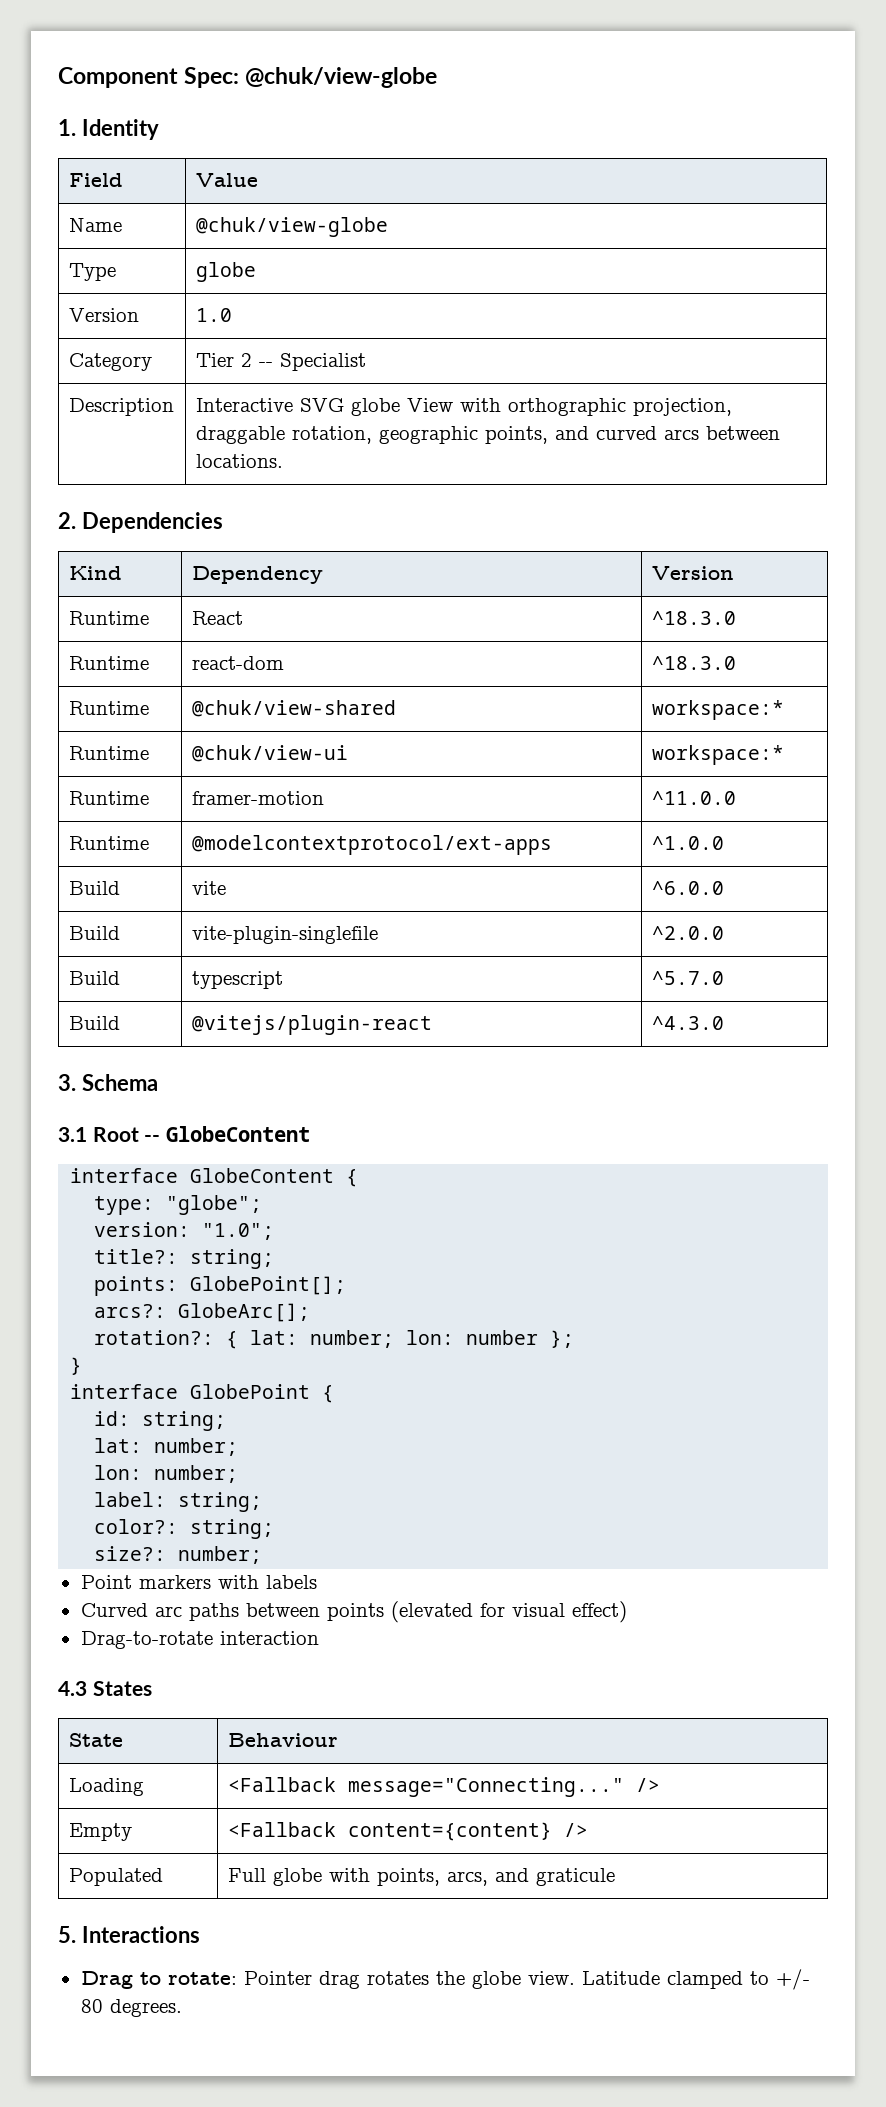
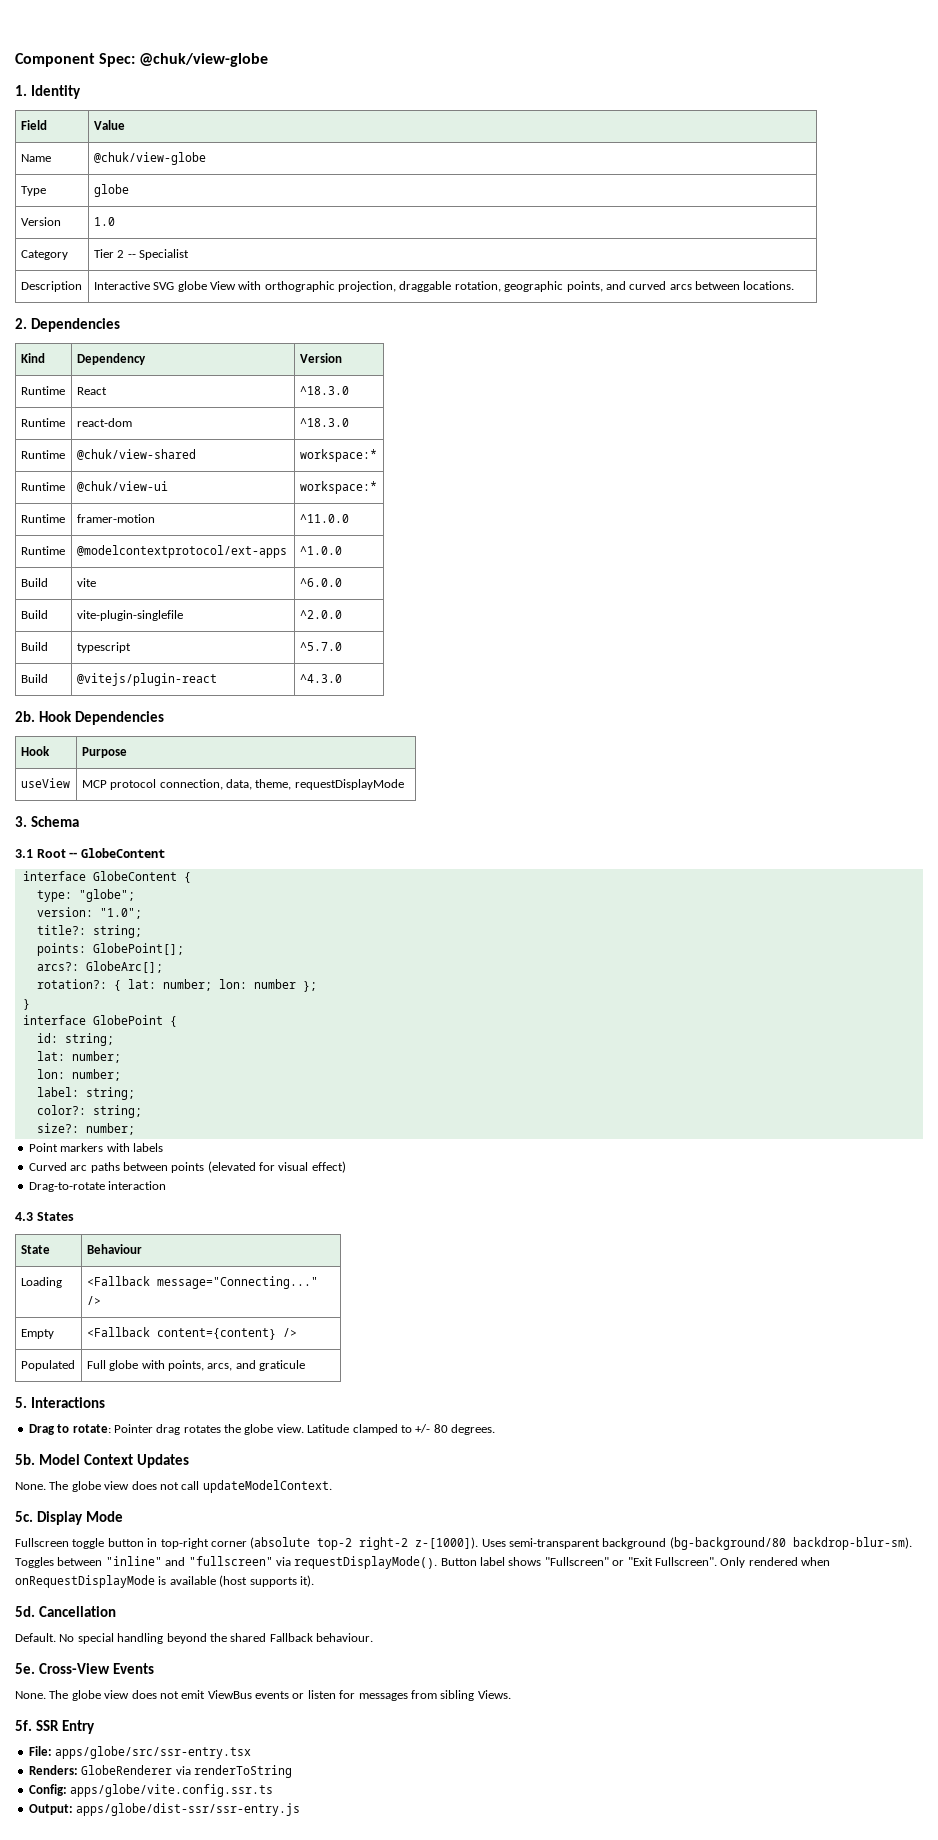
(724, 1023) none -> [15,711,164,725] [20,746,50,756] [81,747,127,758] [20,778,70,788] [81,779,404,790] // 2b. Hook Dependencies // Hook | Purpose // useView | MCP protocol connection, data, theme, requestDisplayMode
(182, 2008) none -> [15,1454,189,1468] [15,1480,332,1493] [15,1511,123,1525] [15,1537,912,1550] [15,1556,830,1569] [15,1575,314,1588] [15,1606,116,1617] [15,1633,373,1644] [15,1663,154,1674] [15,1690,511,1701] [15,1720,95,1734] [28,1746,252,1759] [28,1765,292,1778] [28,1784,274,1797] [28,1803,301,1816] // 5b. Model Context Updates // None. The globe view does not call updateModelContext. // 5c. Display Mode // Fullscreen toggle button in top-right corner (absolute top-2 right-2 z-[1000]). Uses semi-transparent background (bg-background/80 backdrop-blur-sm). Toggles between "inline" and "fullscreen" via requestDisplayMode(). Button label shows "Fullscreen" or "Exit Fullscreen". Only rendered when onRequestDisplayMode is available (host supports it). // 5d. Cancellation // Default. No special handling beyond the shared Fallback behaviour. // 5e. Cross-View Events // None. The globe view does not emit ViewBus events or listen for messages from sibling Views. // 5f. SSR Entry // File: apps/globe/src/ssr-entry.tsx // Renders: GlobeRenderer via renderToString // Config: apps/globe/vite.config.ssr.ts // Output: apps/globe/dist-ssr/ssr-entry.js

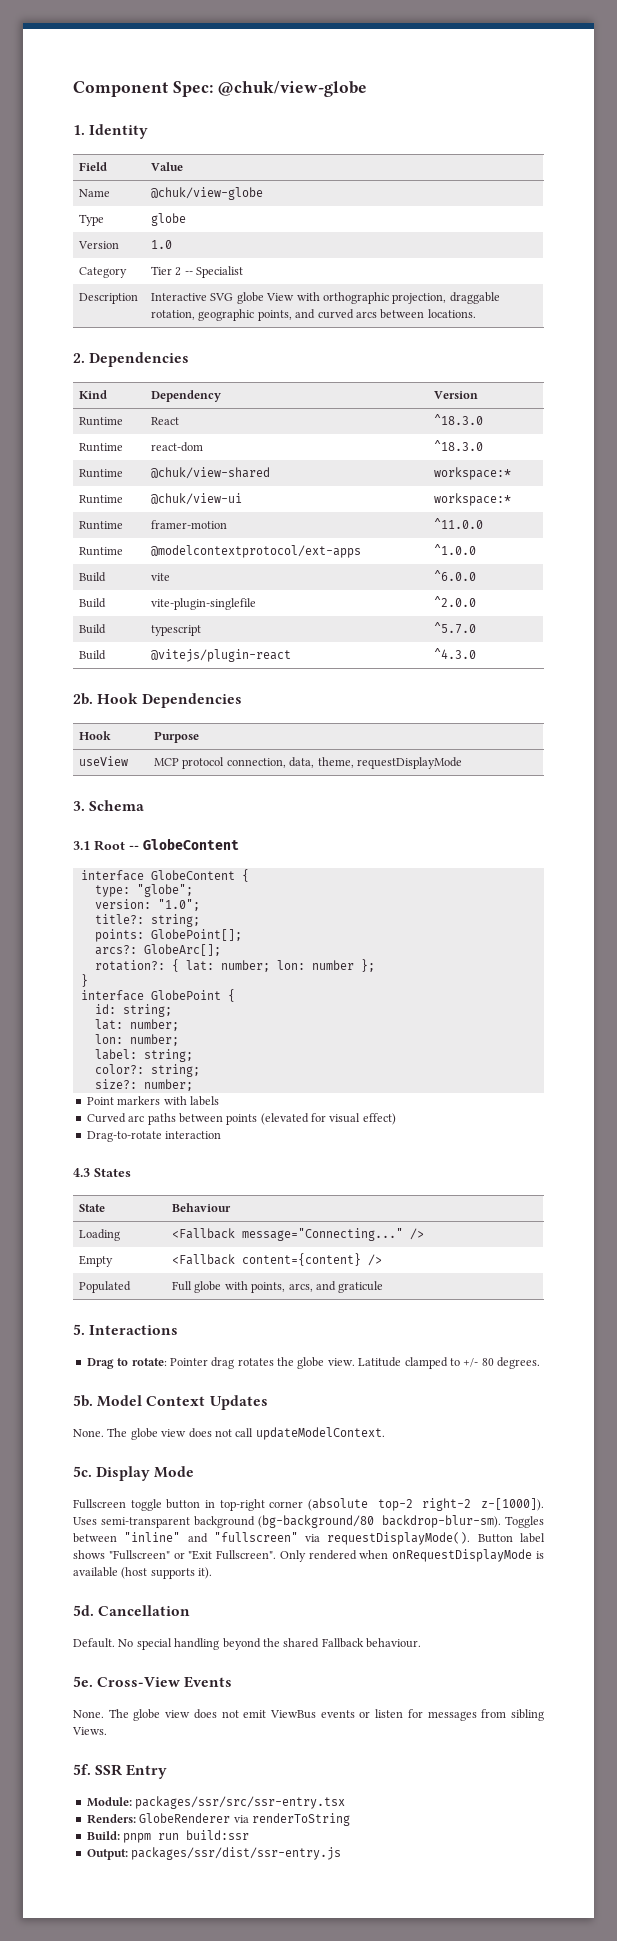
[28,1746,252,1759] File: apps/globe/src/ssr-entry.tsx -> [86,1796,346,1809] Module: packages/ssr/src/ssr-entry.tsx
[28,1784,274,1797] Config: apps/globe/vite.config.ssr.ts -> [86,1830,250,1843] Build: pnpm run build:ssr
[76,1803,301,1816] apps/globe/dist-ssr/ssr-entry.js -> [131,1847,342,1860] packages/ssr/dist/ssr-entry.js

